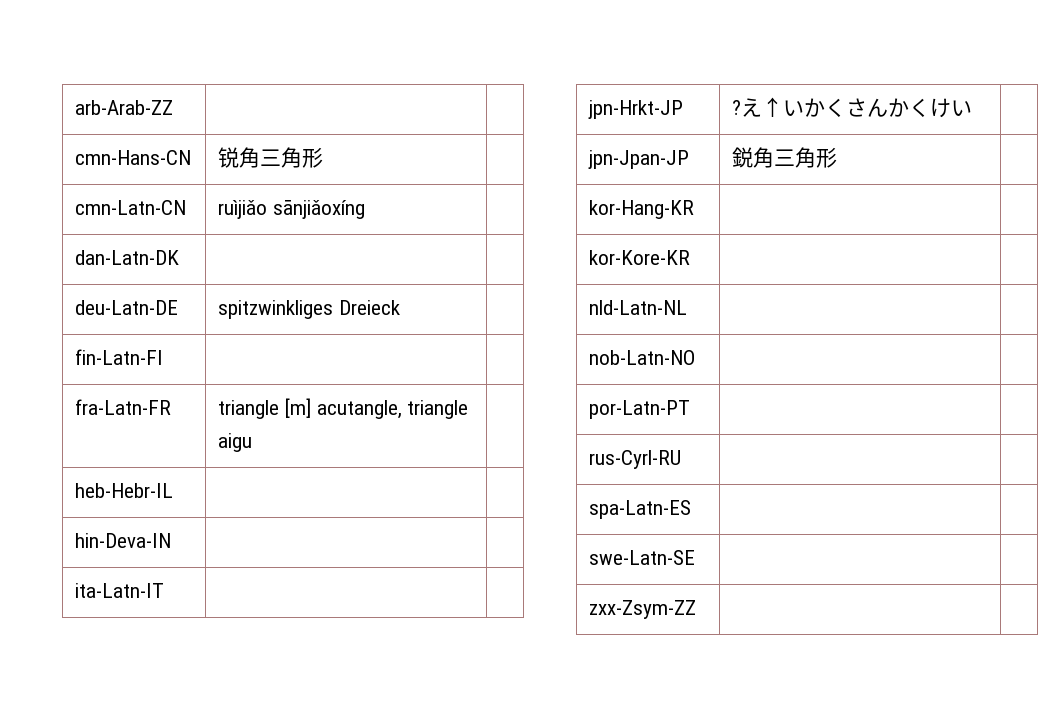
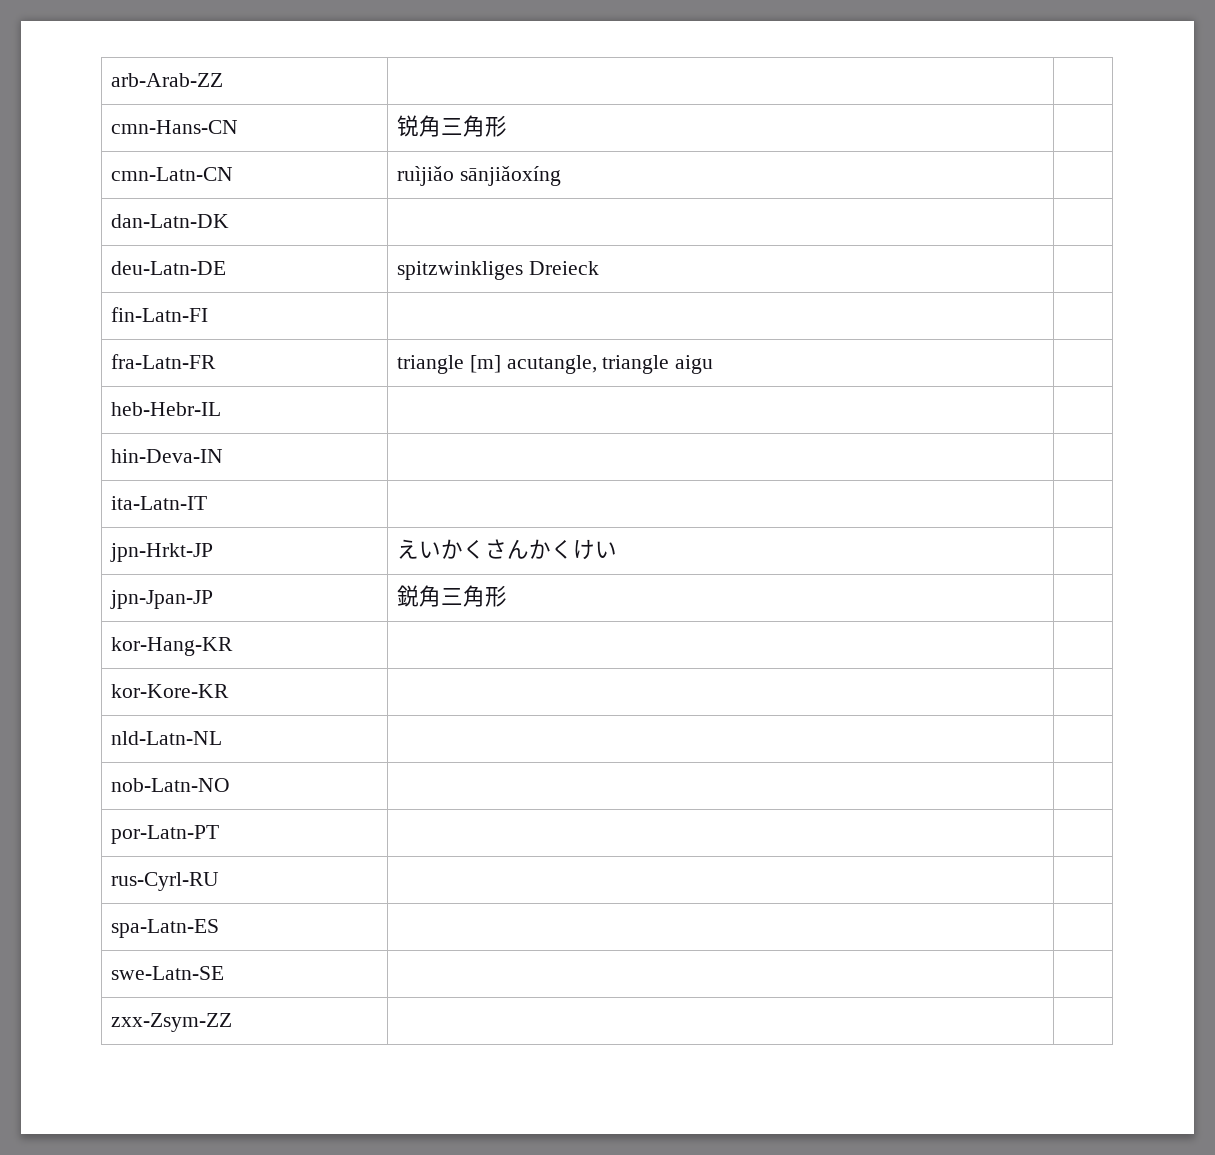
[732,97,784,117] ?え↑ -> [397,539,420,559] え

